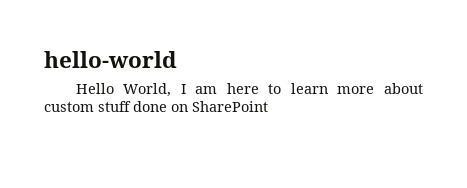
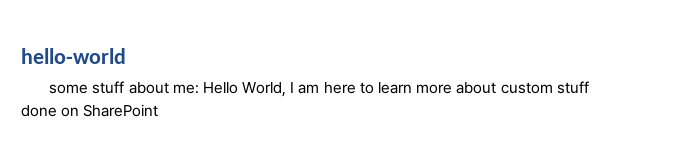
(177, 59) none -> [49,81,199,94] some stuff about me:

